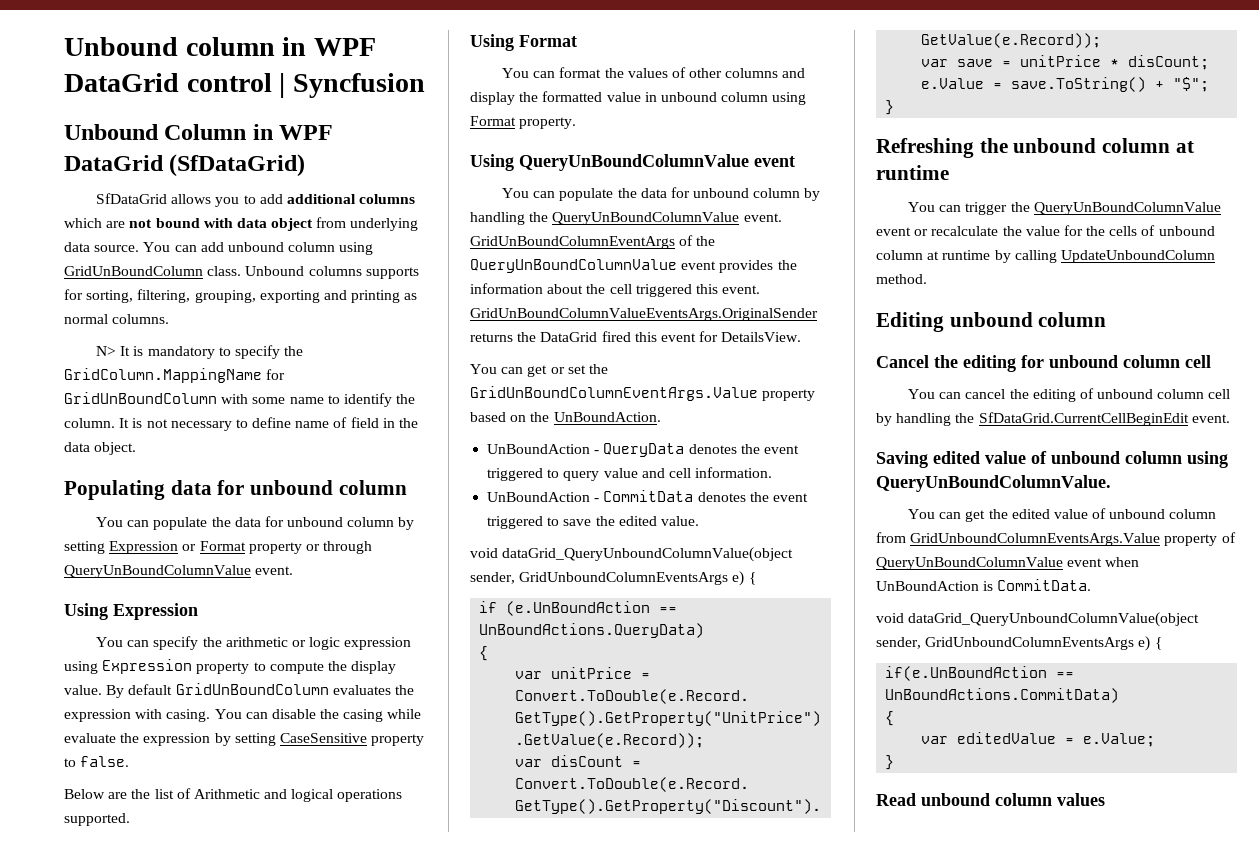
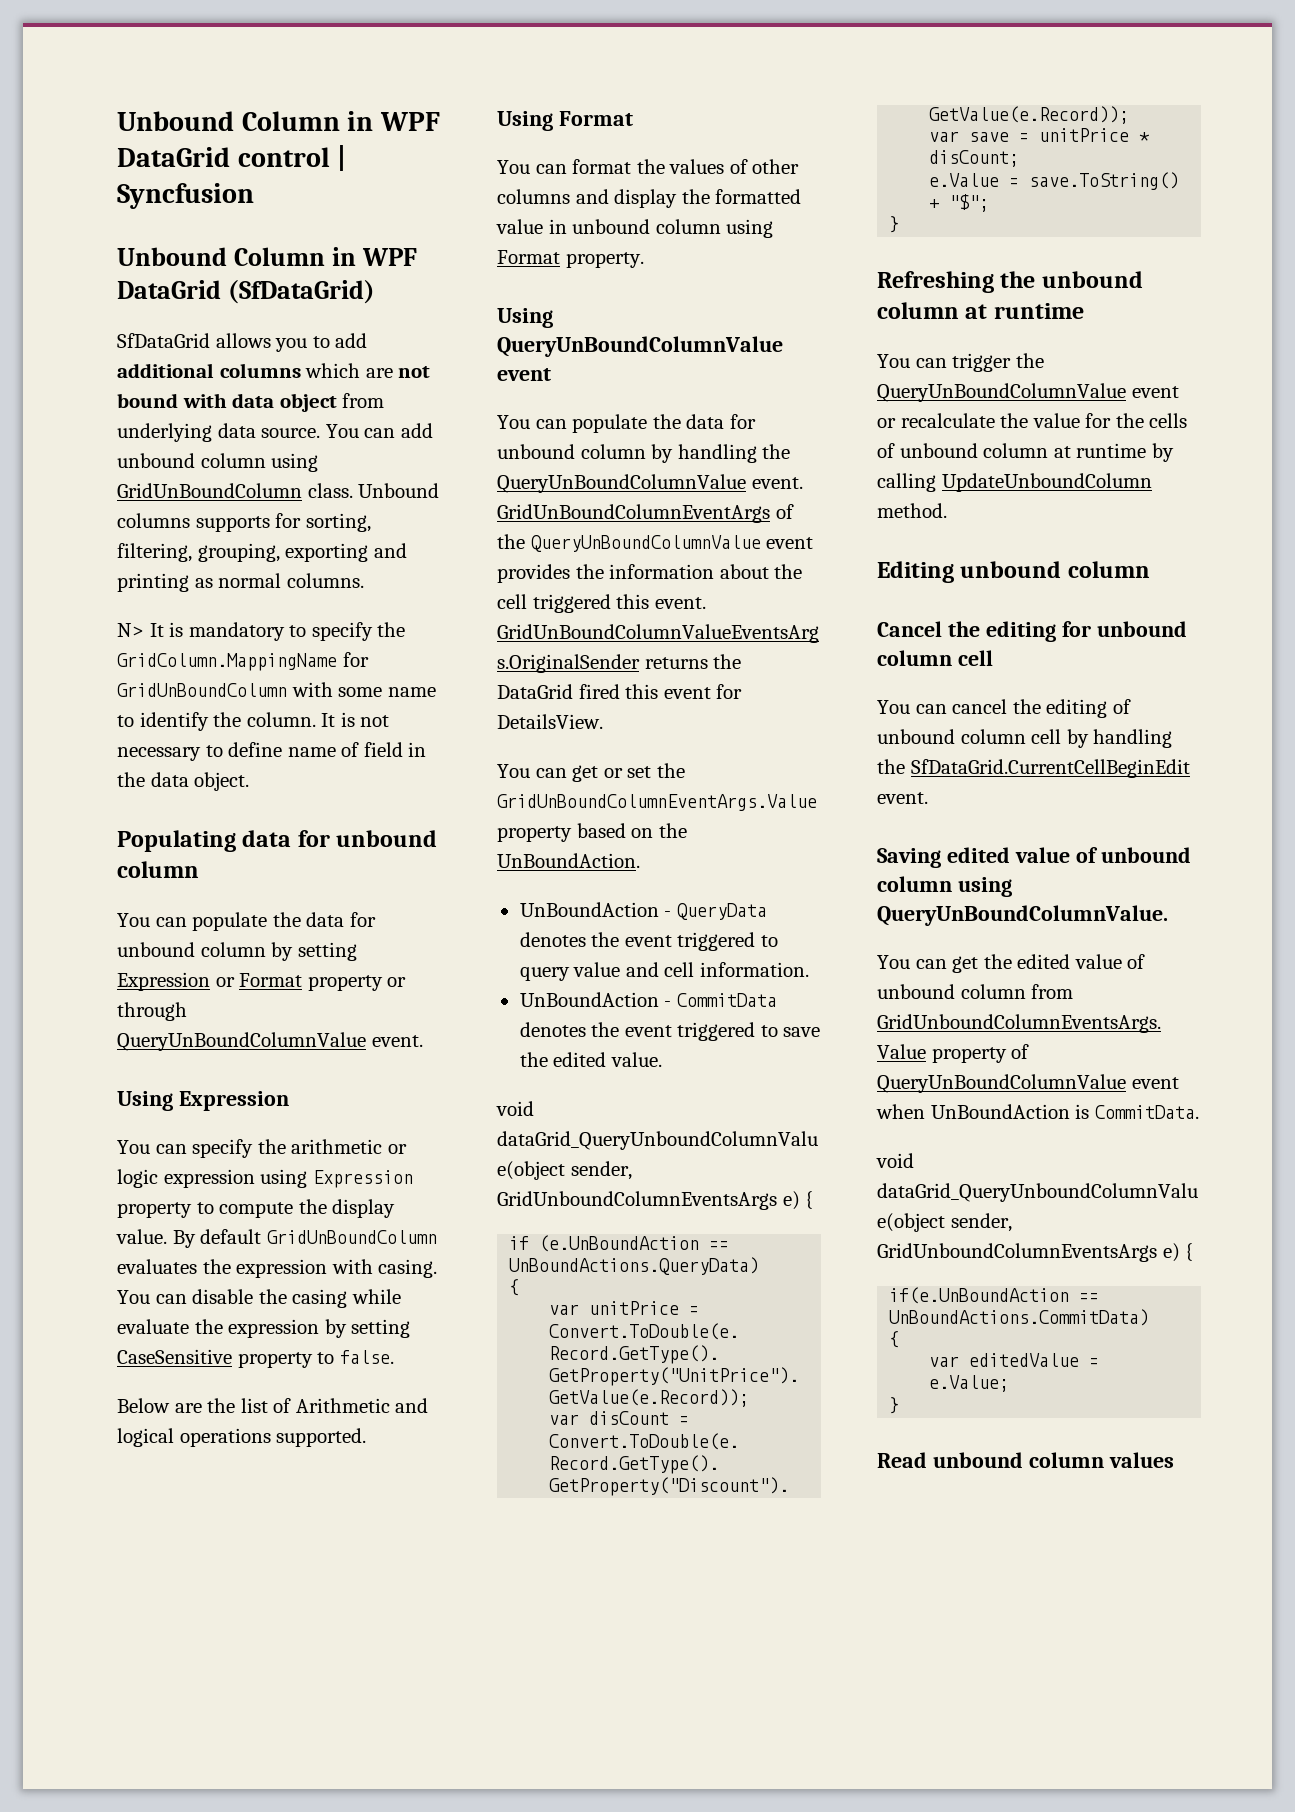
[64,37,275,56] Unbound column -> [117,111,340,131] Unbound Column

